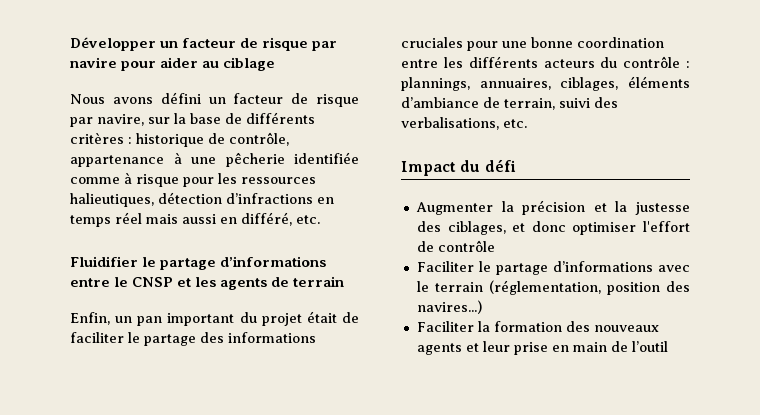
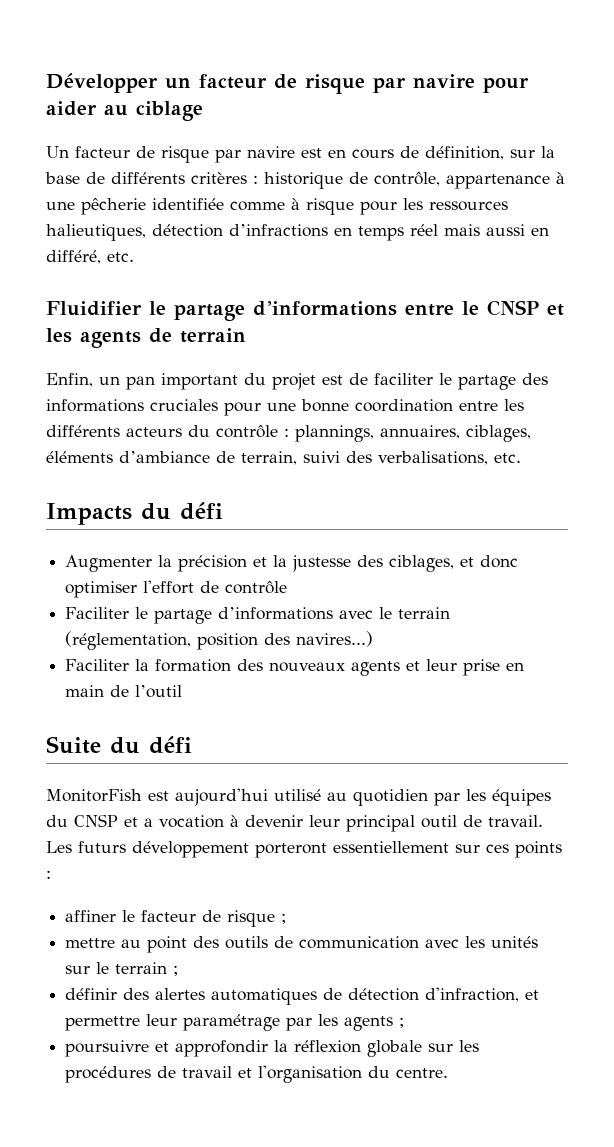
[70,92,360,107] [70,114,144,127] Nous avons défini un facteur de risque par navire, -> [46,146,504,163] Un facteur de risque par navire est en cours de définition,
[306,311,337,323] était -> [322,375,343,385] est
[401,161,456,176] Impact -> [46,503,132,525] Impacts
(668, 346) none -> [46,736,192,754] [46,788,551,806] [46,814,543,832] [46,841,562,858] [46,870,51,879] [65,910,287,927] [65,936,539,953] [65,962,179,976] [65,987,540,1005] [65,1014,405,1031] [65,1040,480,1057] [65,1065,449,1083] // Suite du défi // MonitorFish est aujourd'hui utilisé au quotidien par les équipes du CNSP et a vocation à devenir leur principal outil de travail. Les futurs développement porteront essentiellement sur ces points : // affiner le facteur de risque ; // mettre au point des outils de communication avec les unités sur le terrain ; // définir des alertes automatiques de détection d'infraction, et permettre leur paramétrage par les agents ; // poursuivre et approfondir la réflexion globale sur les procédures de travail et l'organisation du centre.

